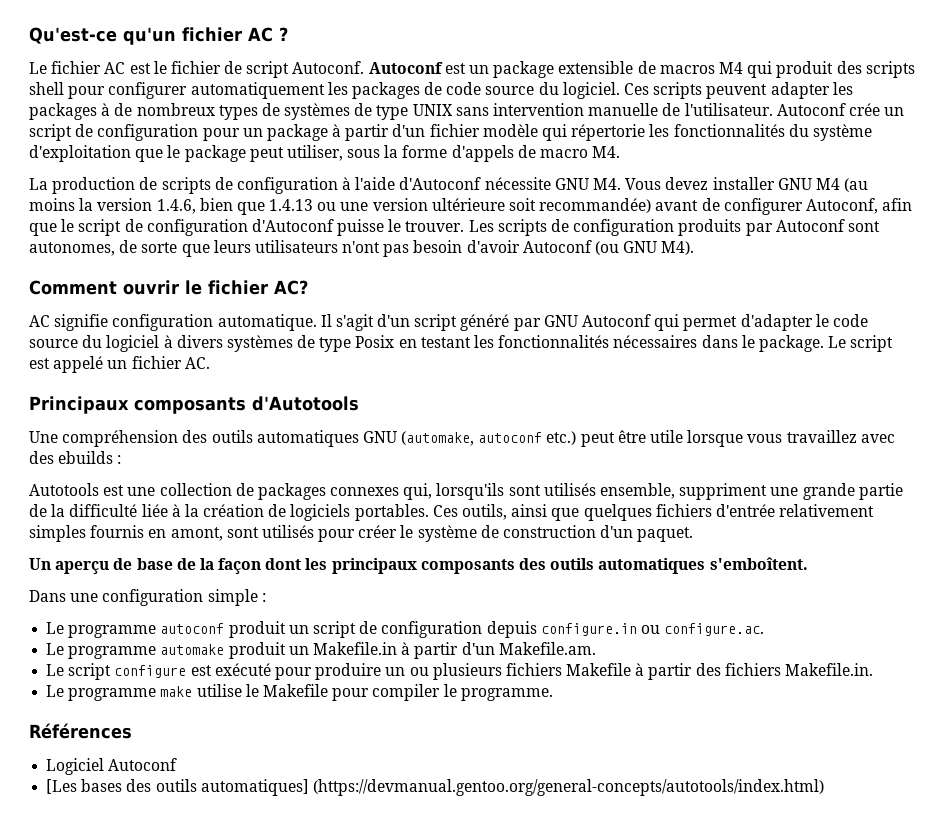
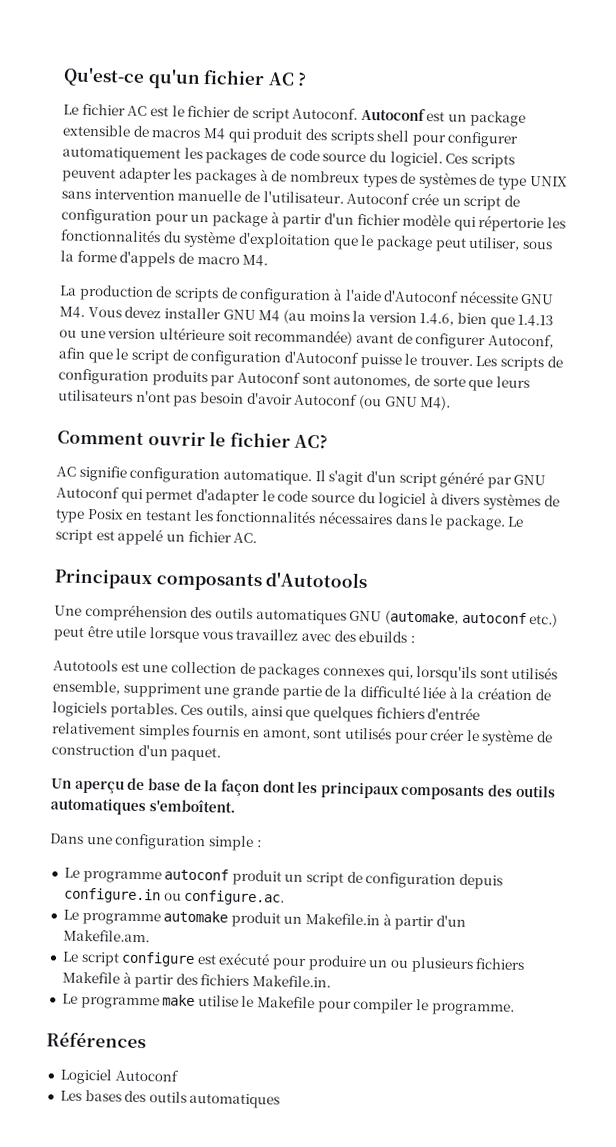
[46,779,78,794] [Les -> [59,1090,82,1101] Les
[200,779,824,796] automatiques] (https://devmanual.gentoo.org/general-concepts/autotools/index.html) -> [189,1092,281,1109] automatiques

